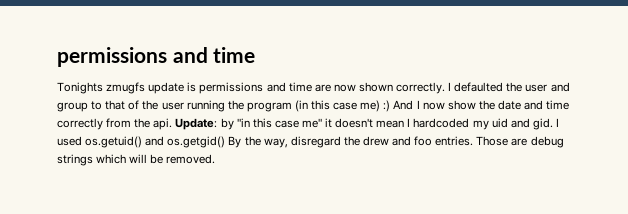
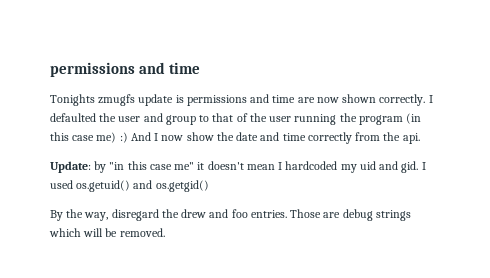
(173, 124) none -> (420, 138) //
(226, 142) none -> (209, 186) //

